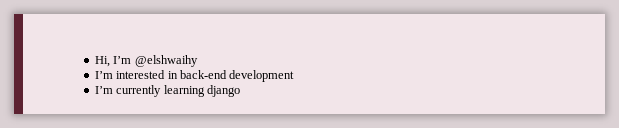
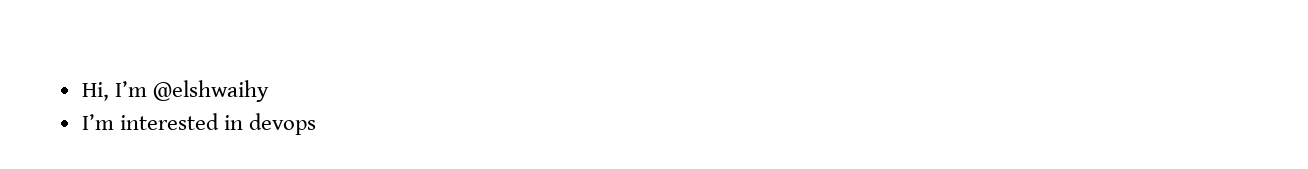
[179,70,295,82] [94,85,240,97] back-end development // I’m currently learning django -> [248,113,316,135] devops

